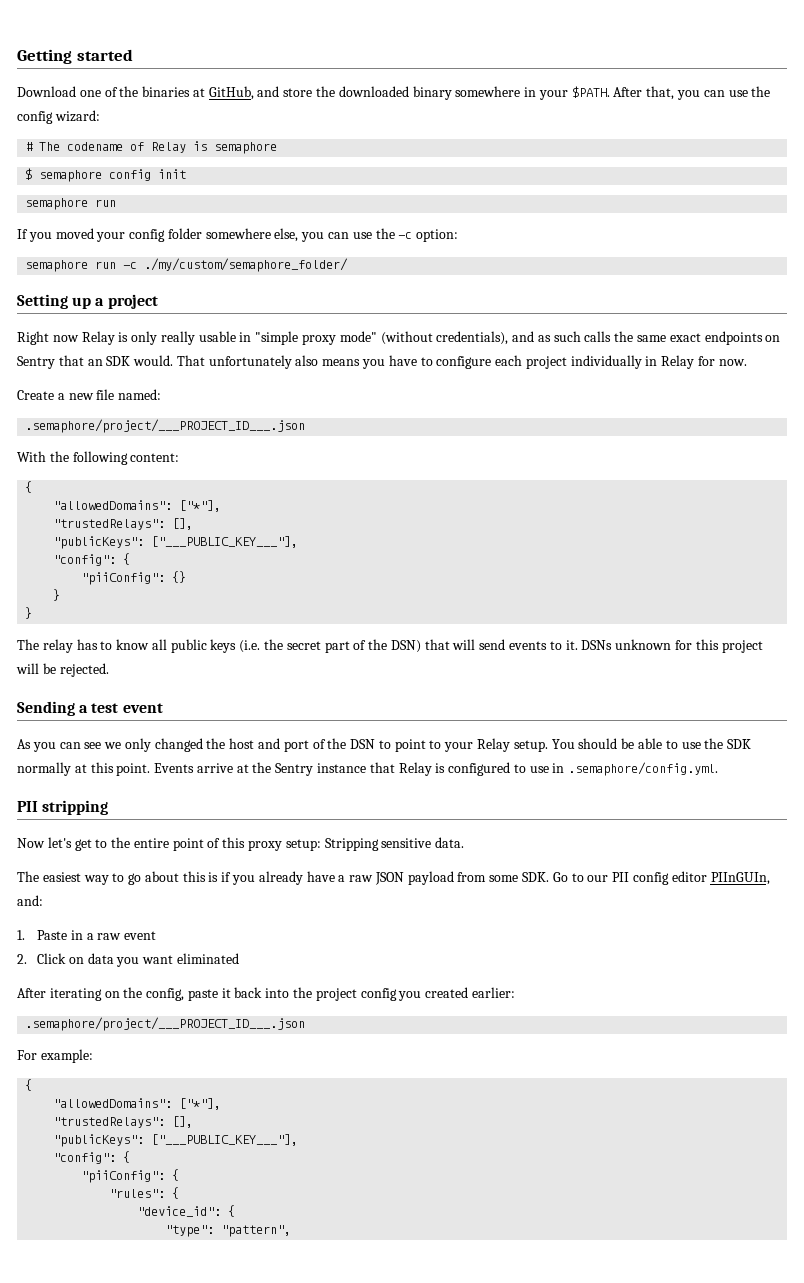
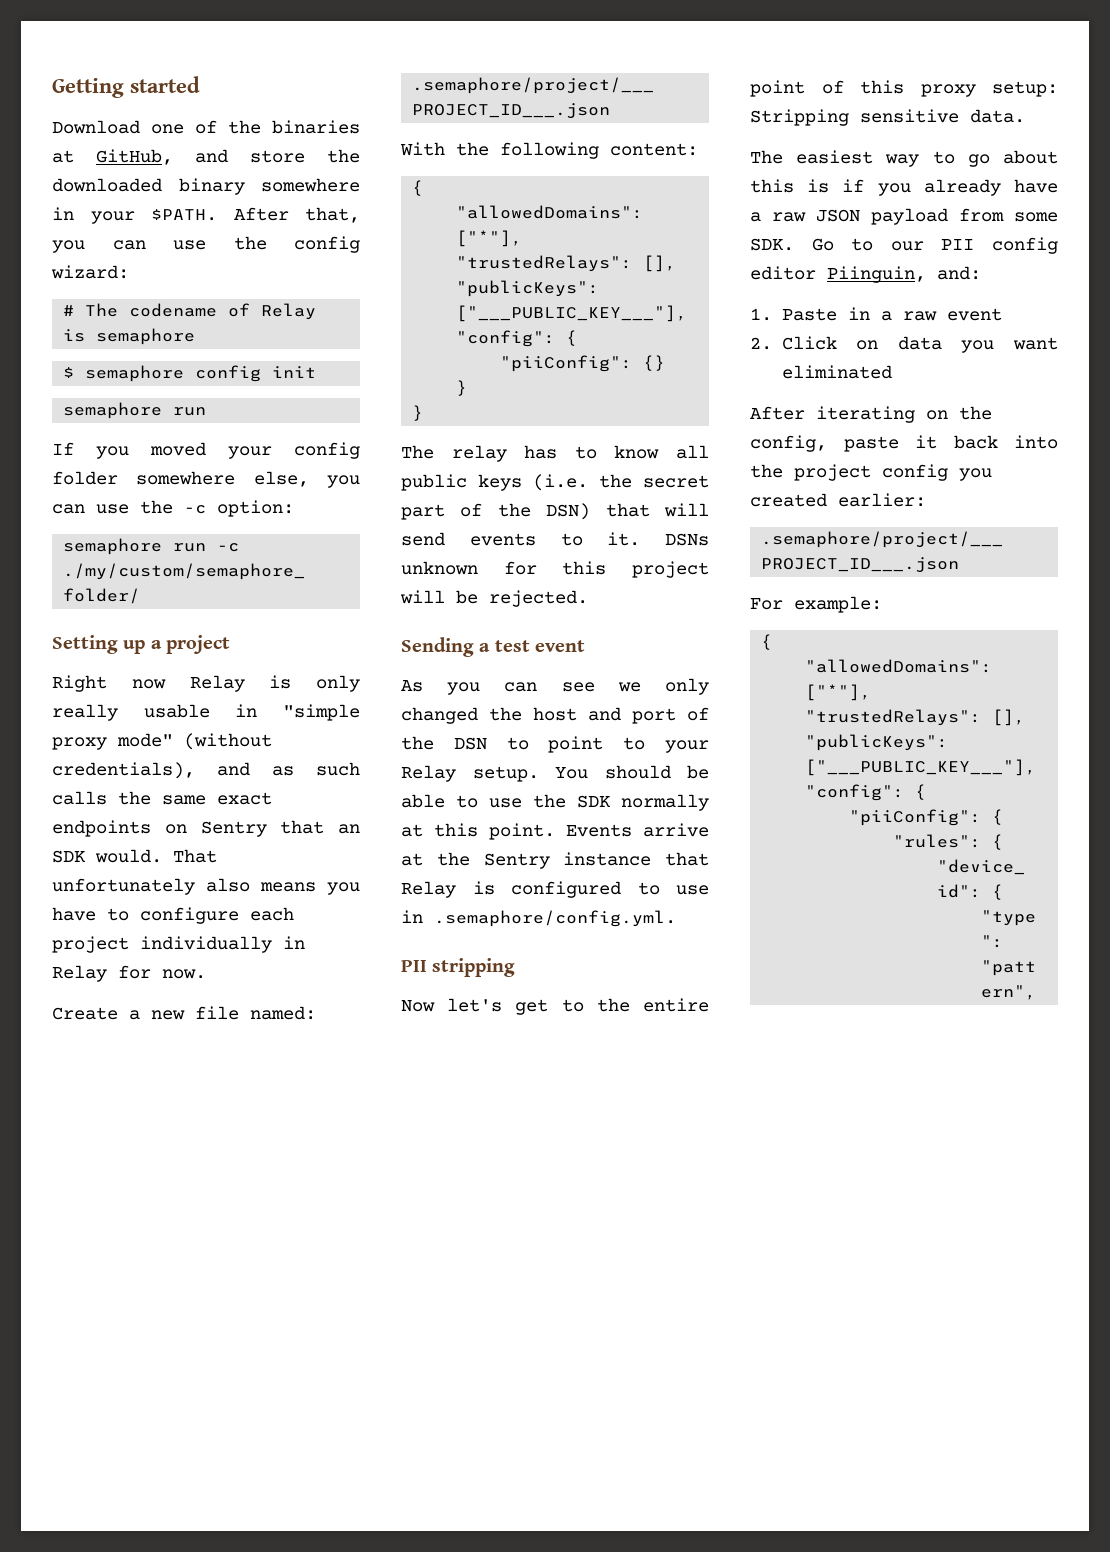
[710,872,770,885] PIInGUIn, -> [827,266,926,283] Piinguin,

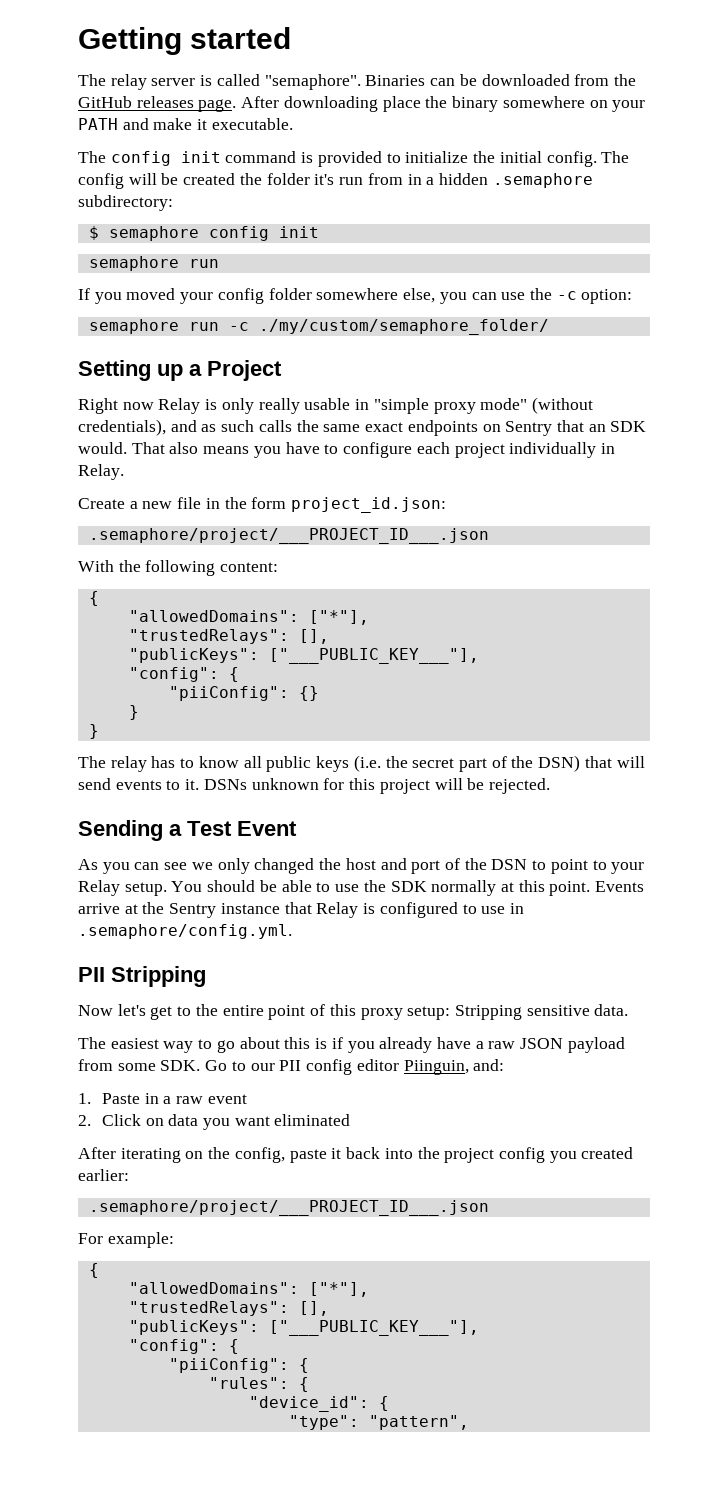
[52,120,360,134] [52,149,360,165] [52,178,360,195] [52,207,360,224] [52,236,360,253] [51,265,129,279] [63,303,317,320] [63,328,196,345] Download one of the binaries at GitHub, and store the downloaded binary somewhere in your $PATH. After that, you can use the config wizard: // # The codename of Relay is semaphore -> [78,74,636,90] [78,96,646,112] [78,118,293,130] [78,151,630,167] [78,173,593,189] [78,195,173,211] The relay server is called "semaphore". Binaries can be downloaded from the GitHub releases page. After downloading place the binary somewhere on your PATH and make it executable. // The config init command is provided to initialize the initial config. The config will be created the folder it's run from in a hidden .semaphore subdirectory:
[165,635,230,654] project -> [207,360,282,381] Project
[52,878,195,895] unfortunately -> (165, 448) none
[52,965,206,982] Relay for now. -> [78,464,124,480] Relay.
[250,1006,316,1020] named: -> [205,497,447,513] in the form project_id.json:
[494,640,585,652] test event -> [187,821,297,836] Test Event
[432,958,516,977] stripping -> [111,966,206,987] Stripping

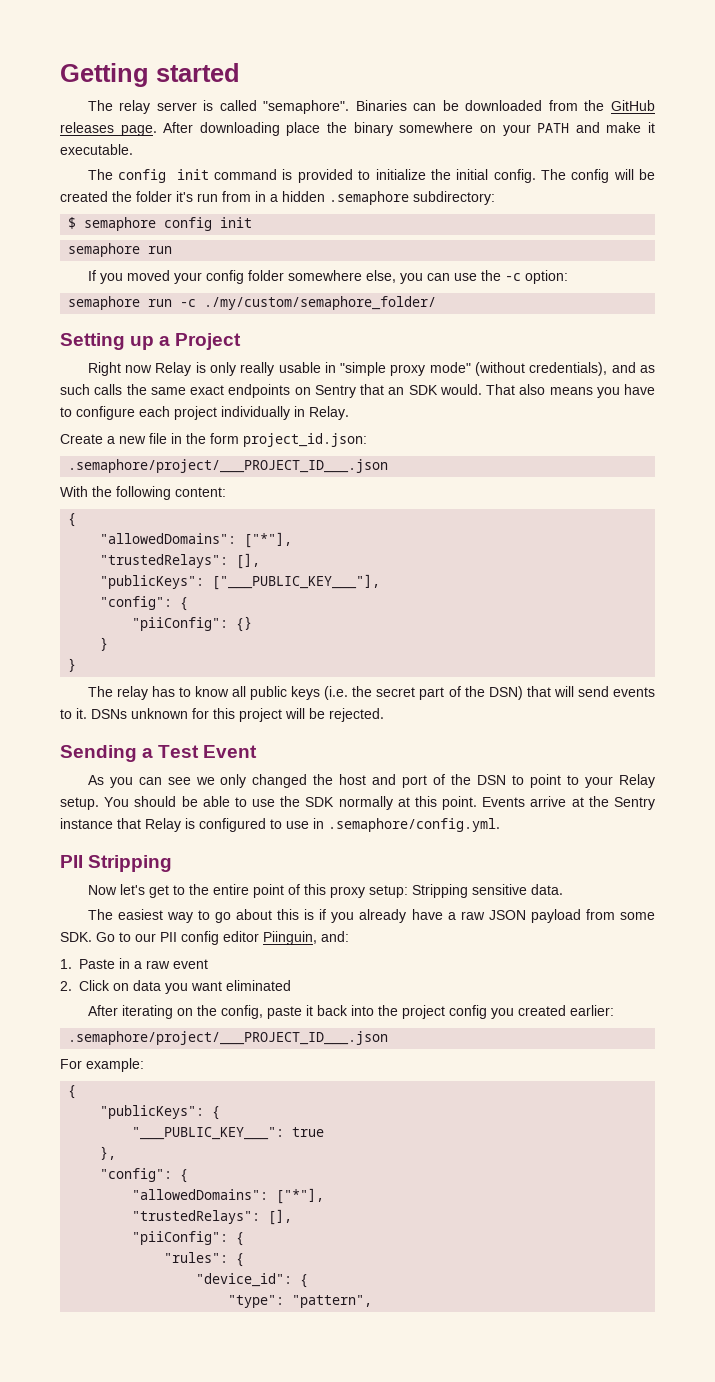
[128,1282,369,1297] [128,1301,329,1316] [128,1320,479,1336] [128,1339,239,1354] // "allowedDomains": ["*"], // "trustedRelays": [], // "publicKeys": ["___PUBLIC_KEY___"], // "config": { -> [100,1105,221,1120] [132,1127,325,1140] [100,1146,117,1160] [100,1168,189,1183] [132,1188,325,1204] [132,1209,293,1225] // "publicKeys": { // "___PUBLIC_KEY___": true // }, // "config": { // "allowedDomains": ["*"], // "trustedRelays": [],

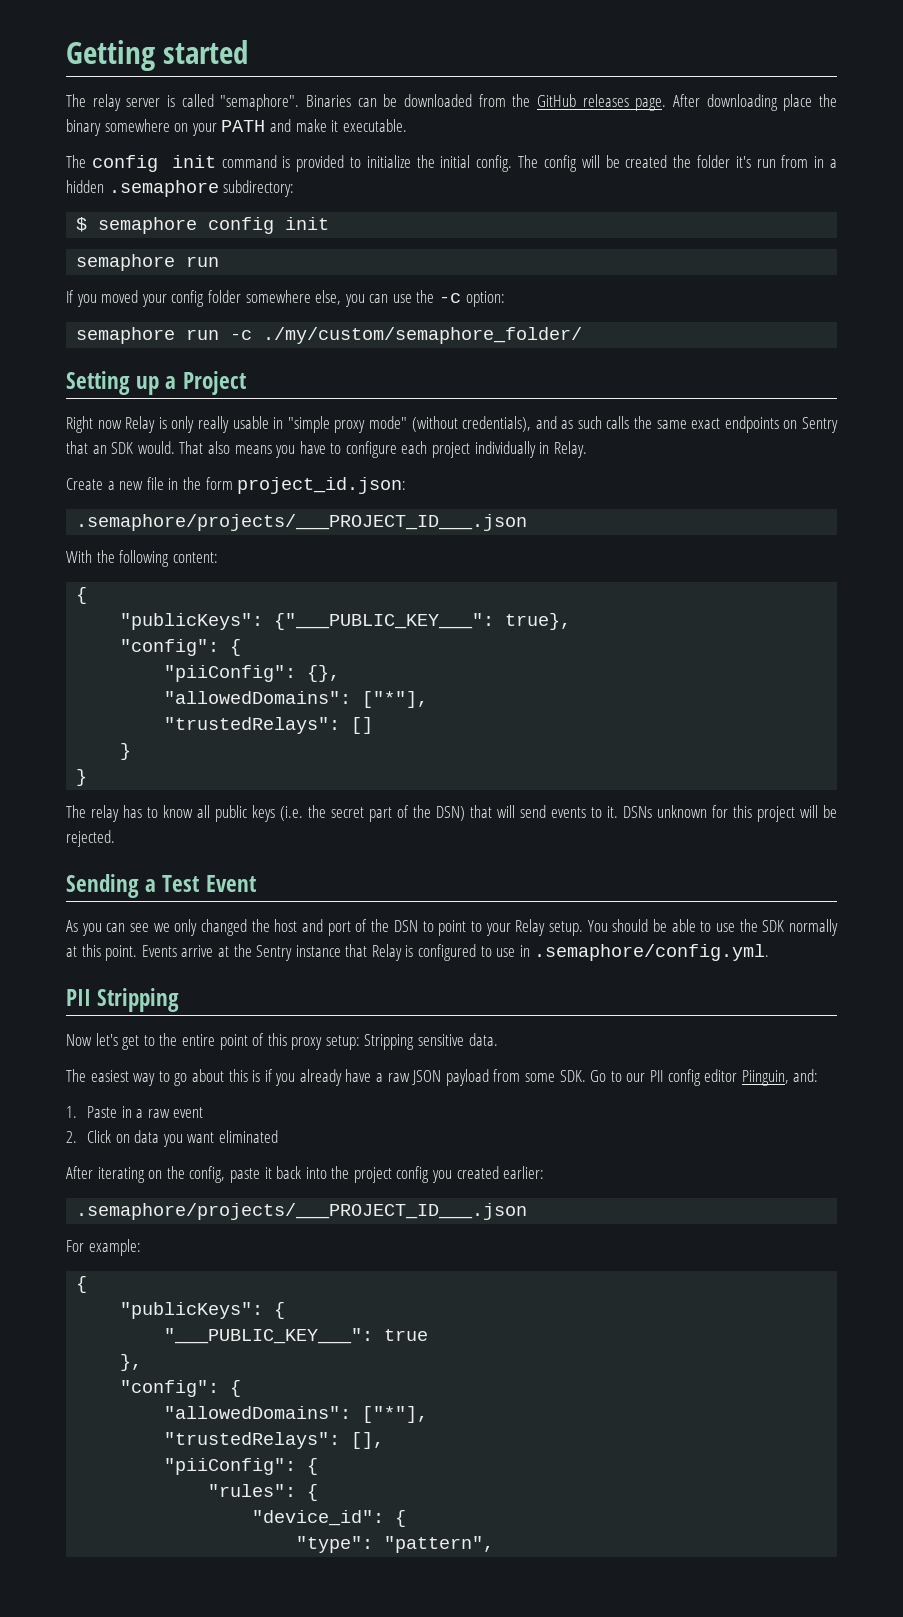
[68,459,389,473] .semaphore/project/___PROJECT_ID___.json -> [76,514,528,531] .semaphore/projects/___PROJECT_ID___.json
[100,532,293,548] [100,553,261,569] [100,574,381,590] // "allowedDomains": ["*"], // "trustedRelays": [], // "publicKeys": ["___PUBLIC_KEY___"], -> [120,613,572,630] // "publicKeys": {"___PUBLIC_KEY___": true},
[236,616,253,632] {} -> [307,665,341,682] [164,691,429,708] [164,717,374,734] {}, // "allowedDomains": ["*"], // "trustedRelays": []
[68,1031,389,1045] .semaphore/project/___PROJECT_ID___.json -> [76,1203,528,1220] .semaphore/projects/___PROJECT_ID___.json

